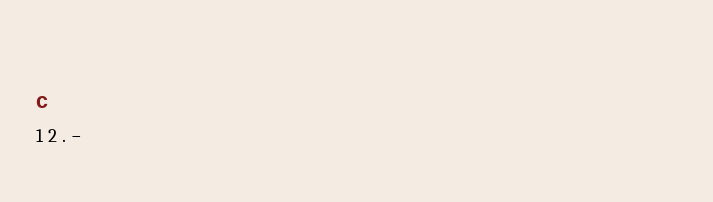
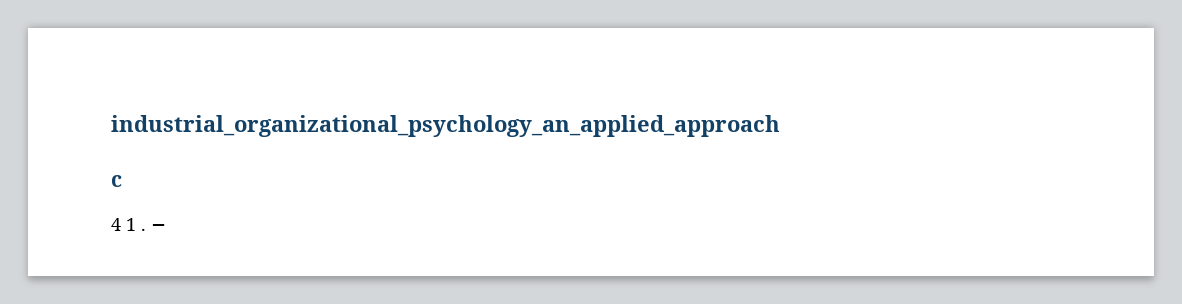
(36, 102) none -> [111,115,780,137] industrial_organizational_psychology_an_applied_approach //
[36,129,58,142] 1 2 -> [111,218,136,231] 4 1

